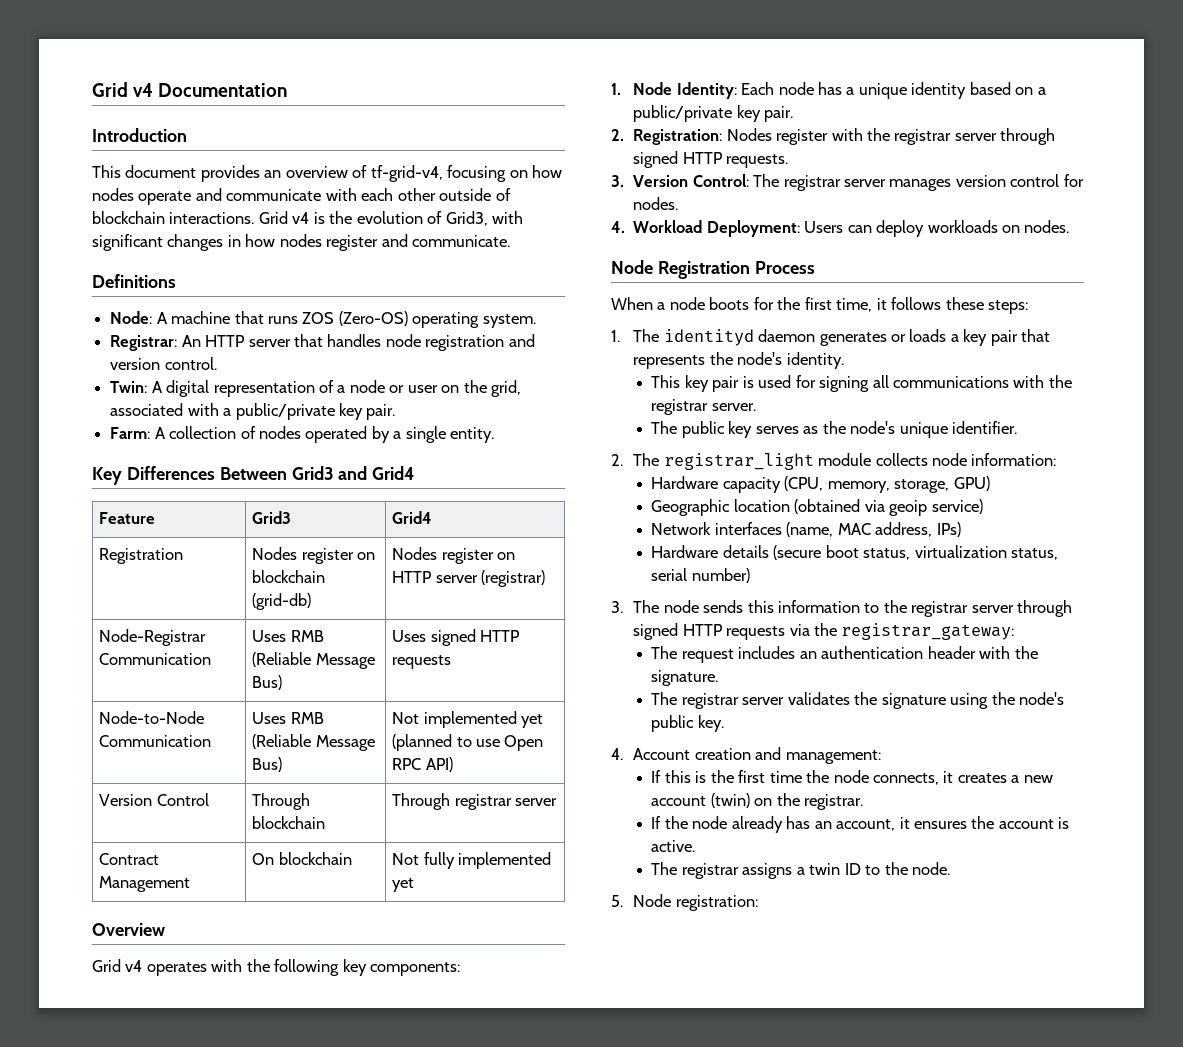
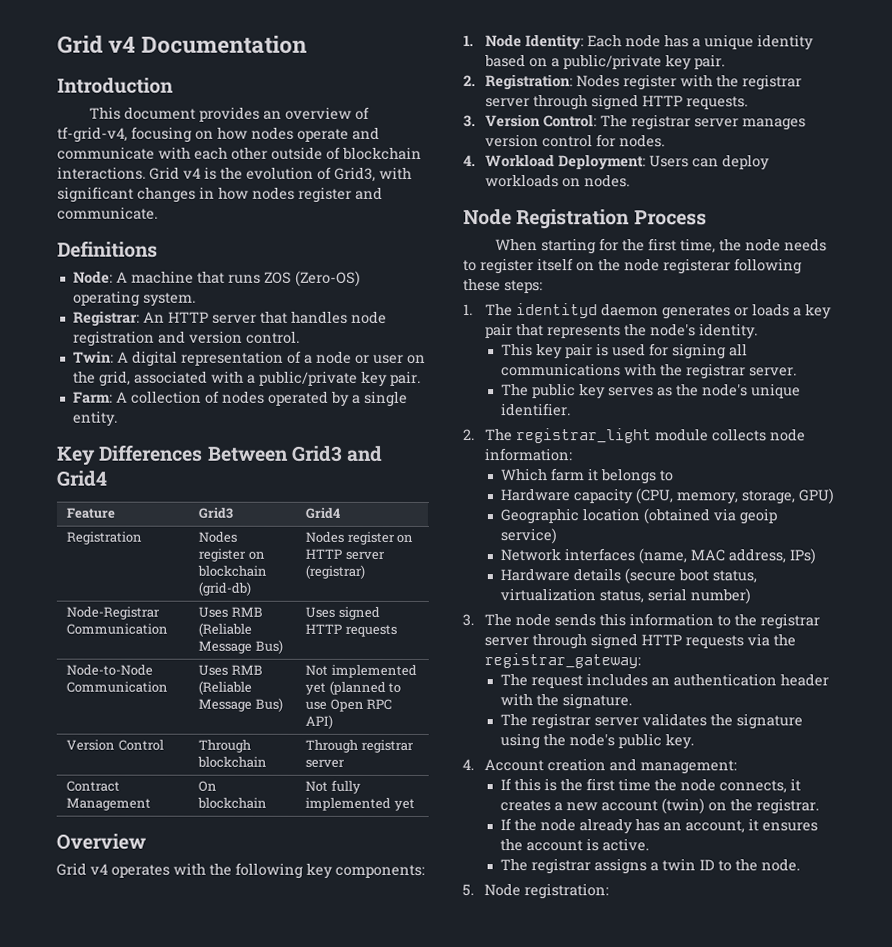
[657,297,750,310] a node boots -> [541,238,597,255] starting
[876,297,942,310] it follows -> [719,238,828,252] [463,258,802,275] the node needs to register itself on the node registerar following
(1057, 459) none -> [500,468,675,485] // Which farm it belongs to

